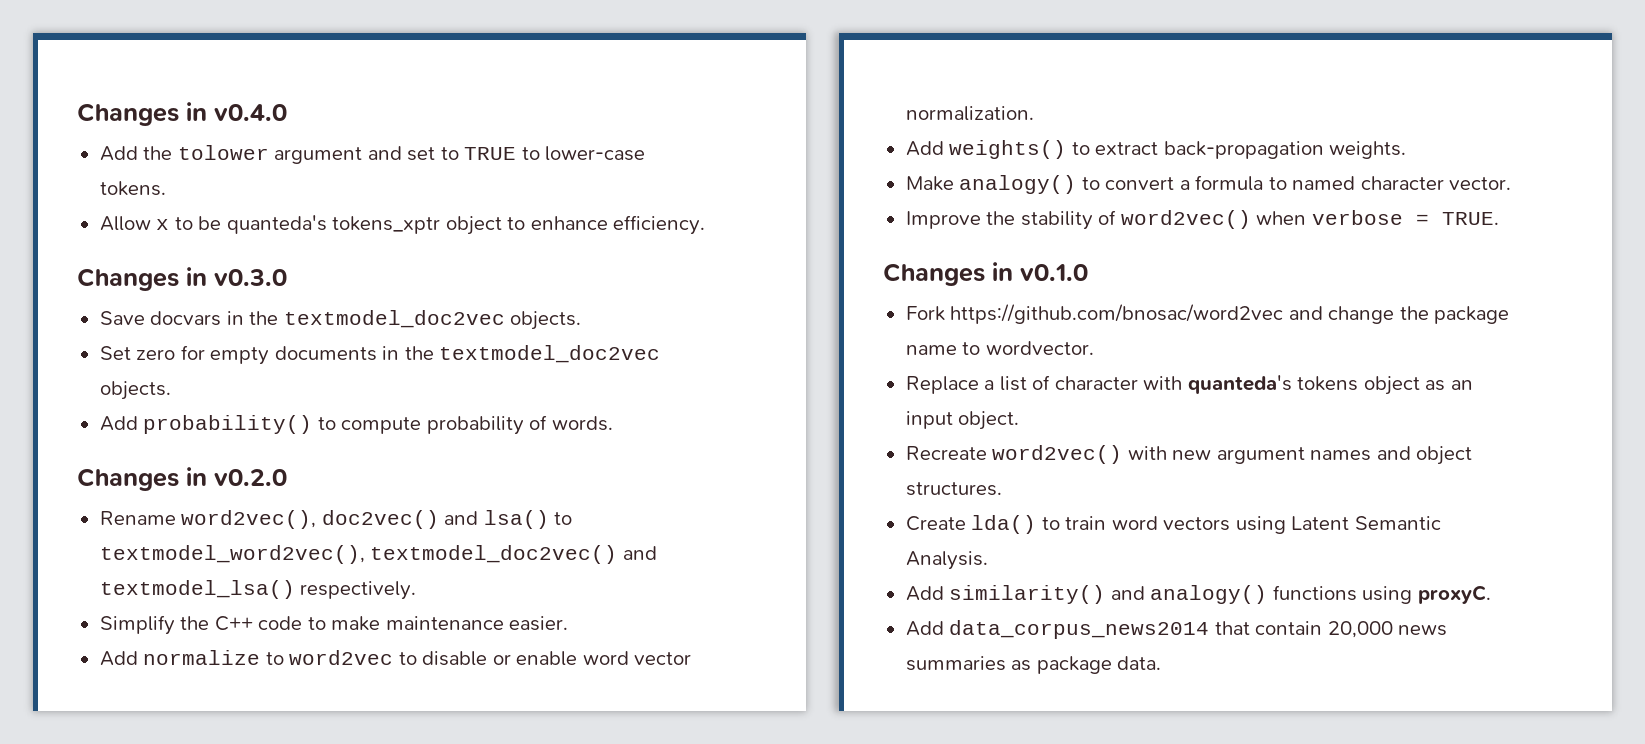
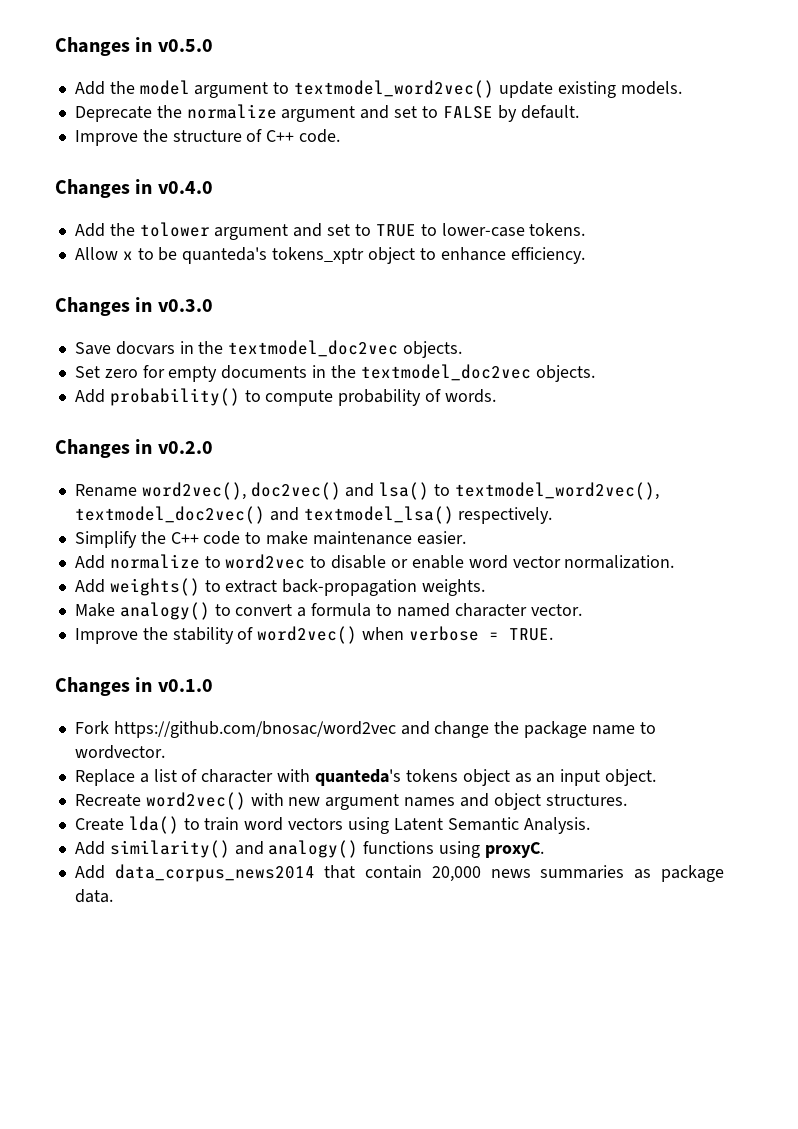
[77,102,207,126] Changes in -> [55,37,213,56] [74,80,682,98] [74,104,579,122] [74,129,341,146] [55,179,153,198] Changes in v0.5.0 // Add the model argument to textmodel_word2vec() update existing models. // Deprecate the normalize argument and set to FALSE by default. // Improve the structure of C++ code. // Changes in

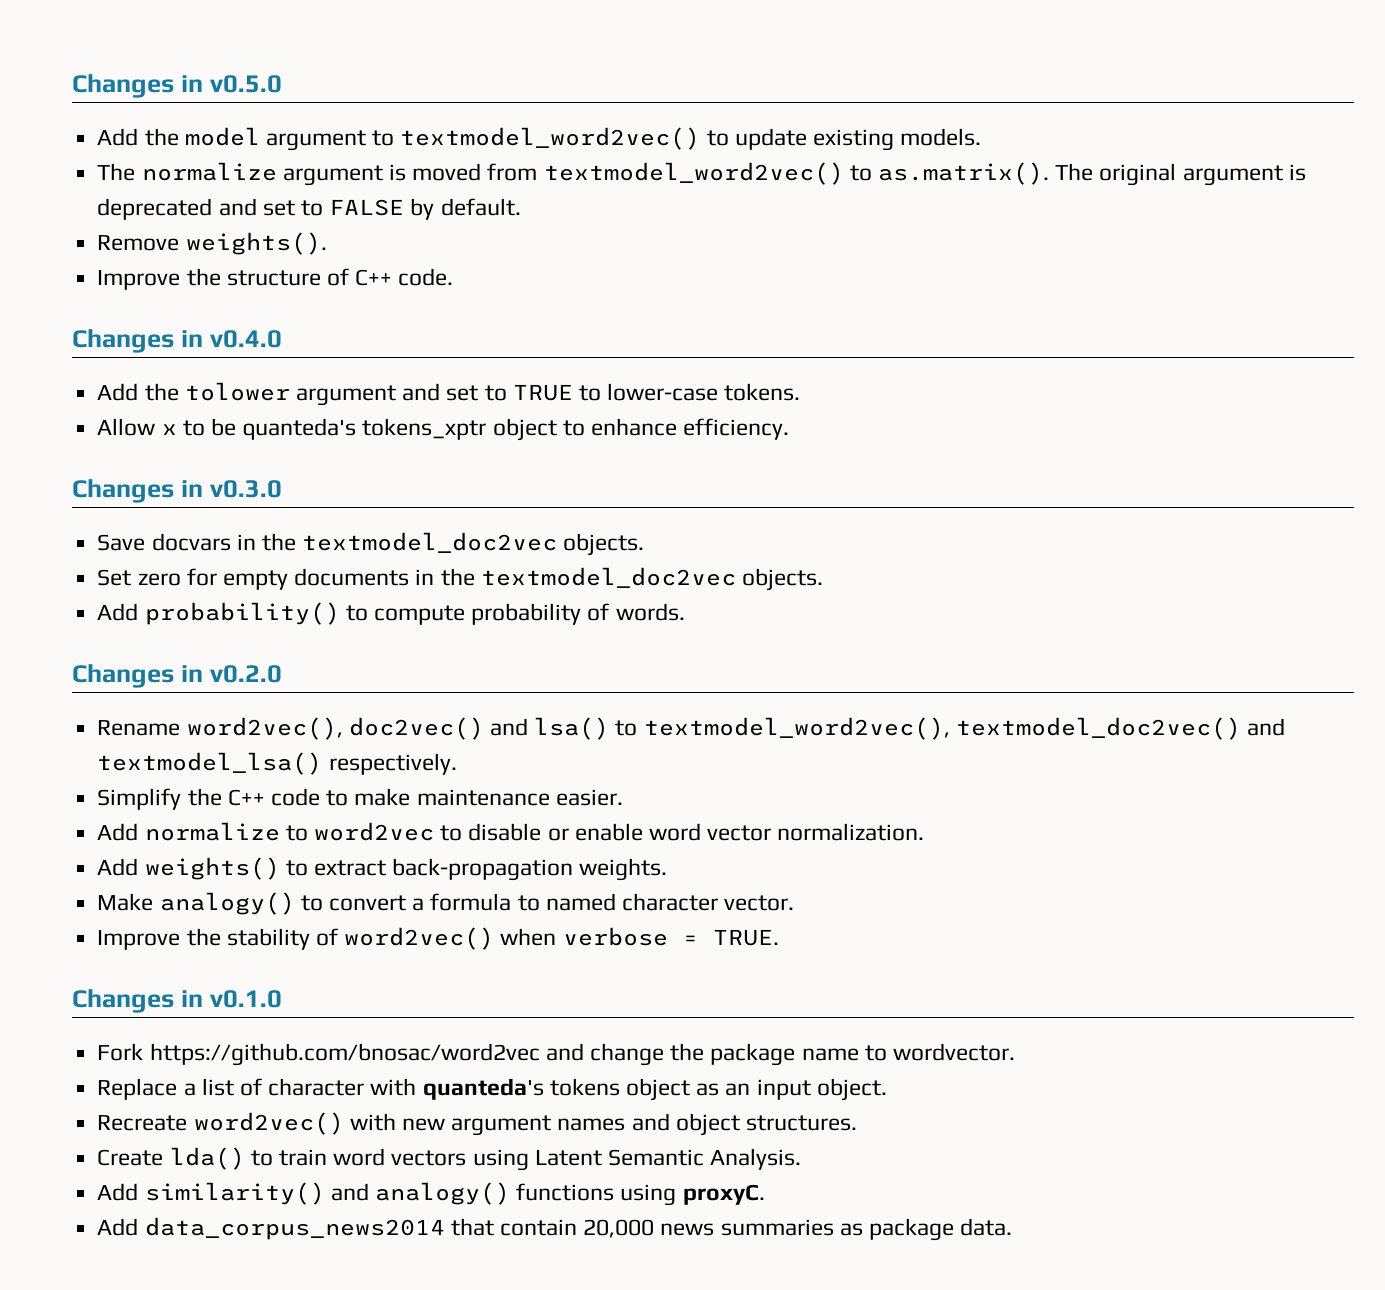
(495, 89) none -> [706,130,729,146] to
[74,104,356,122] Deprecate the normalize argument -> [97,162,1306,186] [97,198,213,220] The normalize argument is moved from textmodel_word2vec() to as.matrix(). The original argument is deprecated
(579, 112) none -> [97,232,327,255] // Remove weights().

